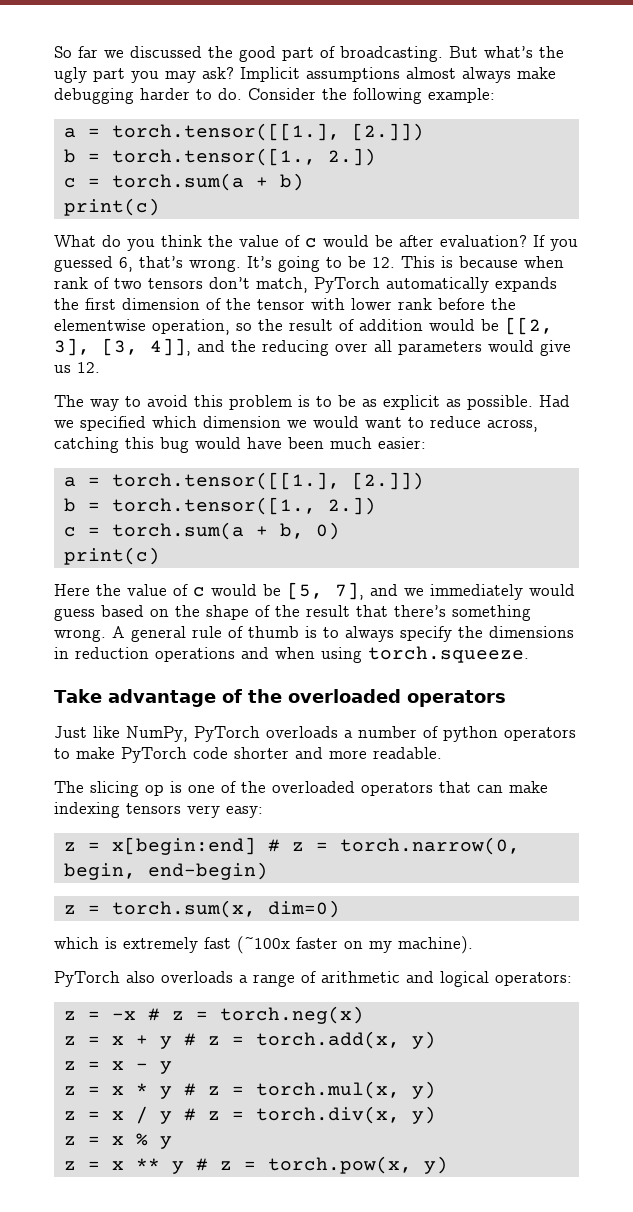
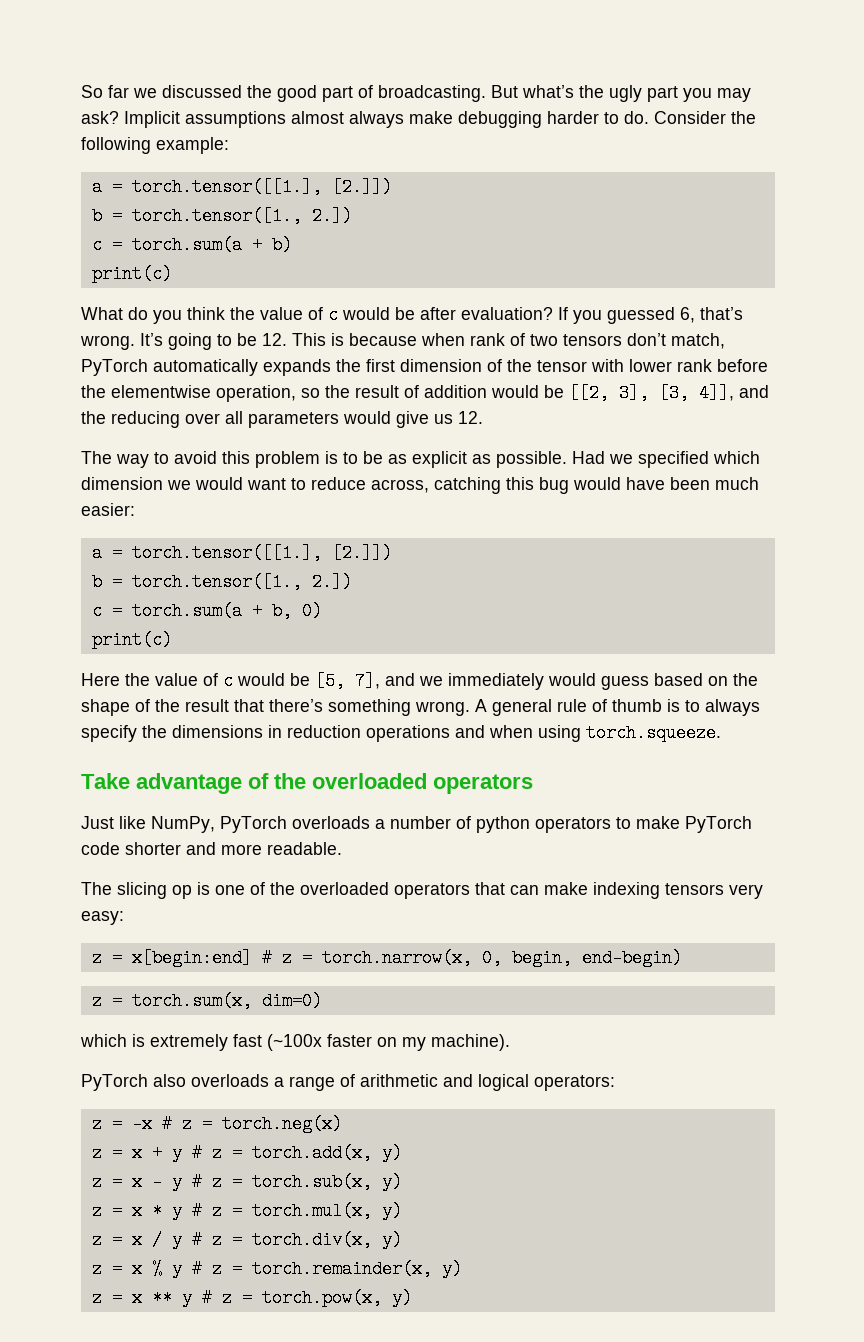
[339,837,520,855] torch.narrow(0, -> [321,949,502,967] torch.narrow(x, 0,
(172, 1067) none -> [191,1173,402,1191] # z = torch.sub(x, y)
(172, 1142) none -> [191,1260,462,1278] # z = torch.remainder(x, y)

